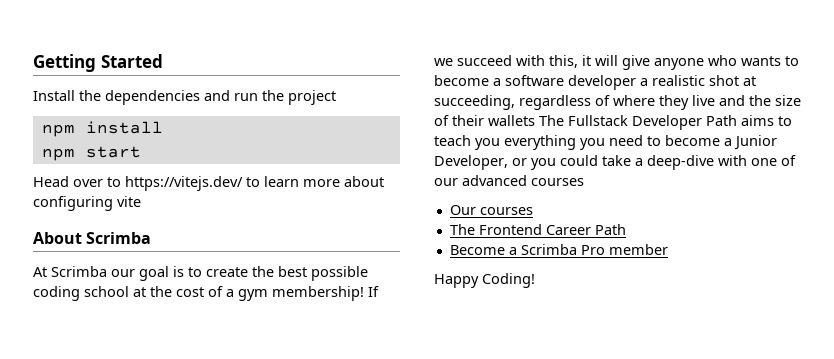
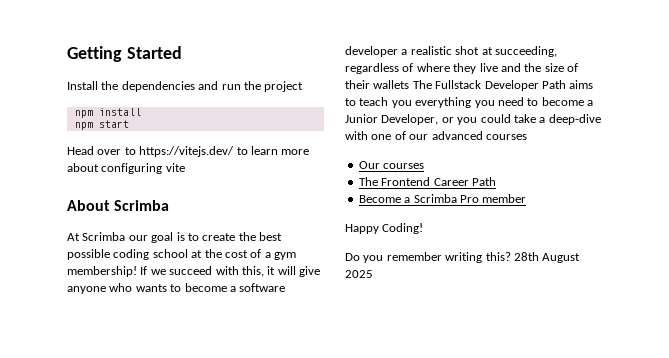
(535, 280) none -> [345,252,581,263] [345,270,373,278] // Do you remember writing this? 28th August 2025

